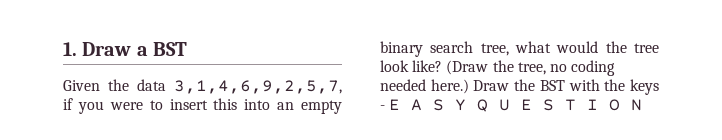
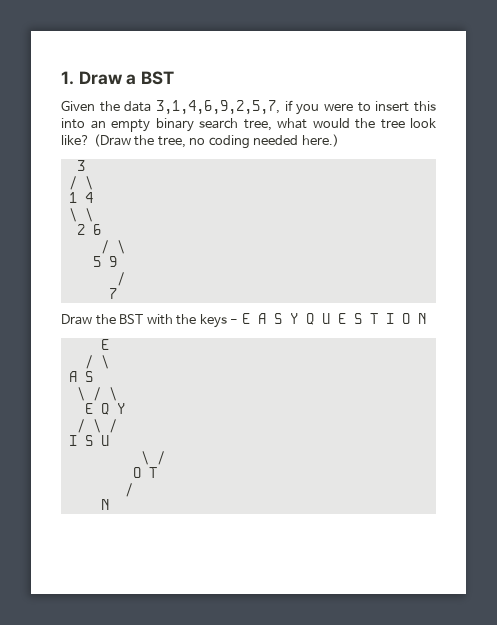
(469, 86) none -> [76,160,85,171] [68,176,93,190] [68,192,93,203] [68,208,93,222] [76,224,101,235] [100,240,125,254] [92,256,117,267] [116,272,125,286] [108,288,117,299] // 3 // / \ // 1 4 // \ \ // 2 6 // / \ // 5 9 // / // 7 //
(643, 105) none -> [100,339,109,350] [84,355,109,369] [68,371,93,382] [76,387,117,401] [84,403,125,415] [76,419,117,433] [68,435,109,446] [140,451,165,465] [132,467,157,478] [124,483,133,497] [100,499,109,510] // E // / \ // A S // \ / \ // E Q Y // / \ / // I S U // \ / // O T // / // N

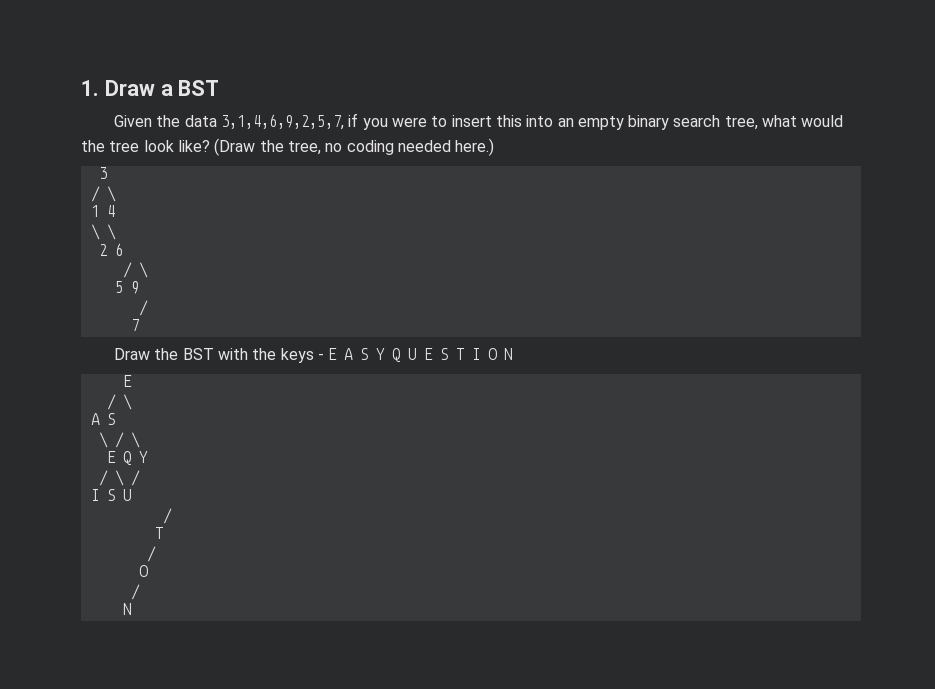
[140,451,165,465] [132,467,141,478] \ / // O -> [162,508,172,524] / //
(133, 490) none -> [138,565,148,577] [130,584,140,600] // O // /

